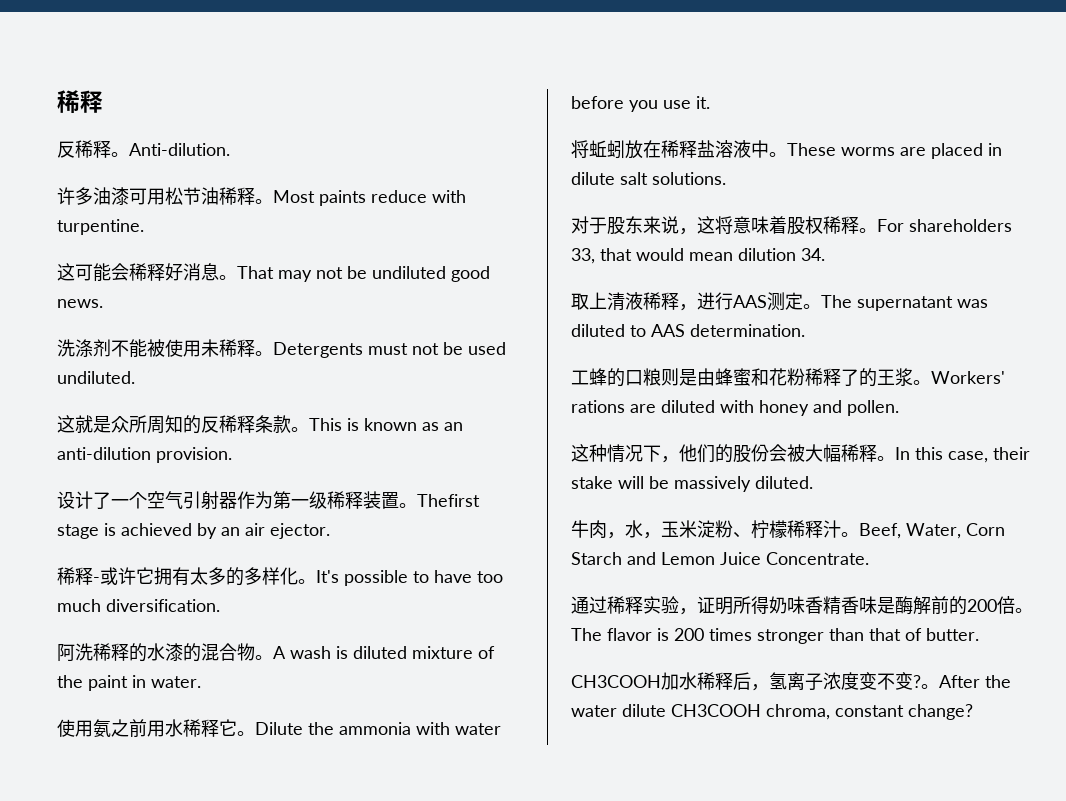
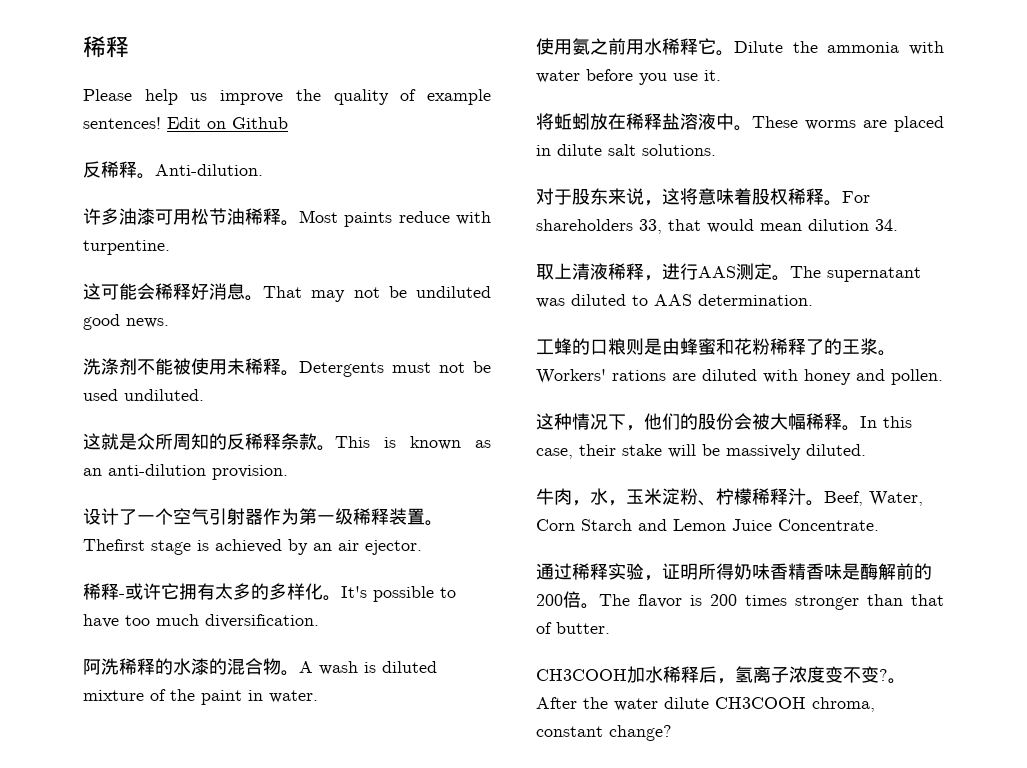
[57,90,103,113] 稀释 -> [83,36,129,58] [83,89,492,105] [83,117,288,129] 稀释 // Please help us improve the quality of example sentences! Edit on Github

